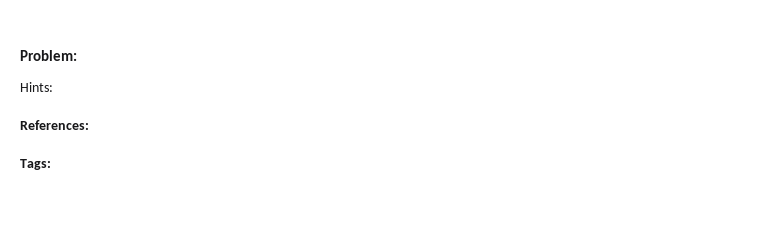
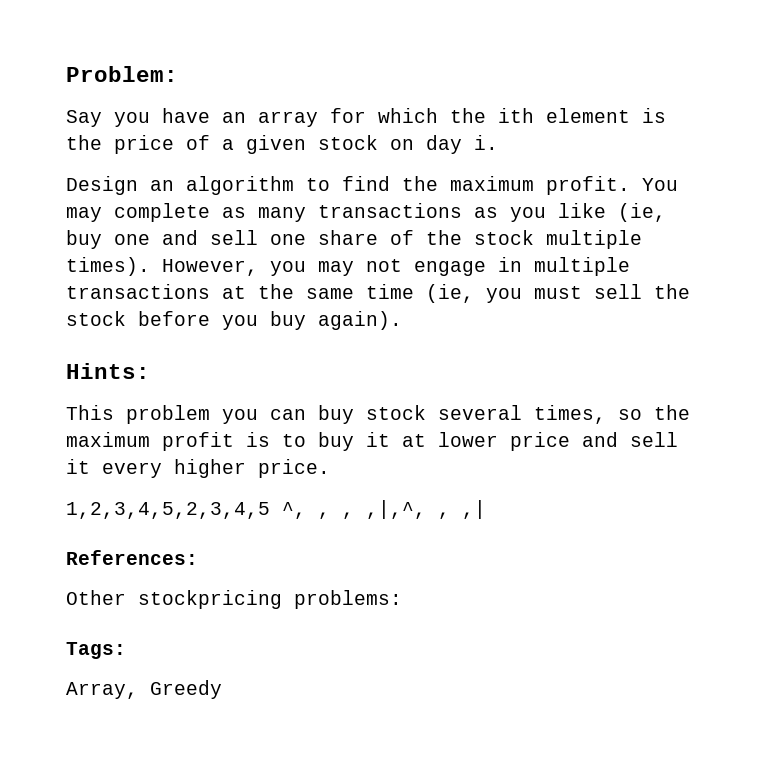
[20,82,53,92] [20,120,89,130] Hints: // References: -> [66,108,666,127] [66,135,498,154] [66,176,678,195] [66,203,666,222] [66,230,642,249] [66,257,630,276] [66,284,690,303] [66,311,402,330] [66,363,150,379] [66,405,690,424] [66,432,678,451] [66,459,330,478] [66,500,486,519] [66,550,198,565] [66,590,402,609] Say you have an array for which the ith element is the price of a given stock on day i. // Design an algorithm to find the maximum profit. You may complete as many transactions as you like (ie, buy one and sell one share of the stock multiple times). However, you may not engage in multiple transactions at the same time (ie, you must sell the stock before you buy again). // Hints: // This problem you can buy stock several times, so the maximum profit is to buy it at lower price and sell it every higher price. // 1,2,3,4,5,2,3,4,5 ^, , , ,|,^, , ,| // References: // Other stockpricing problems:
(51, 164) none -> [66,680,222,699] // Array, Greedy

